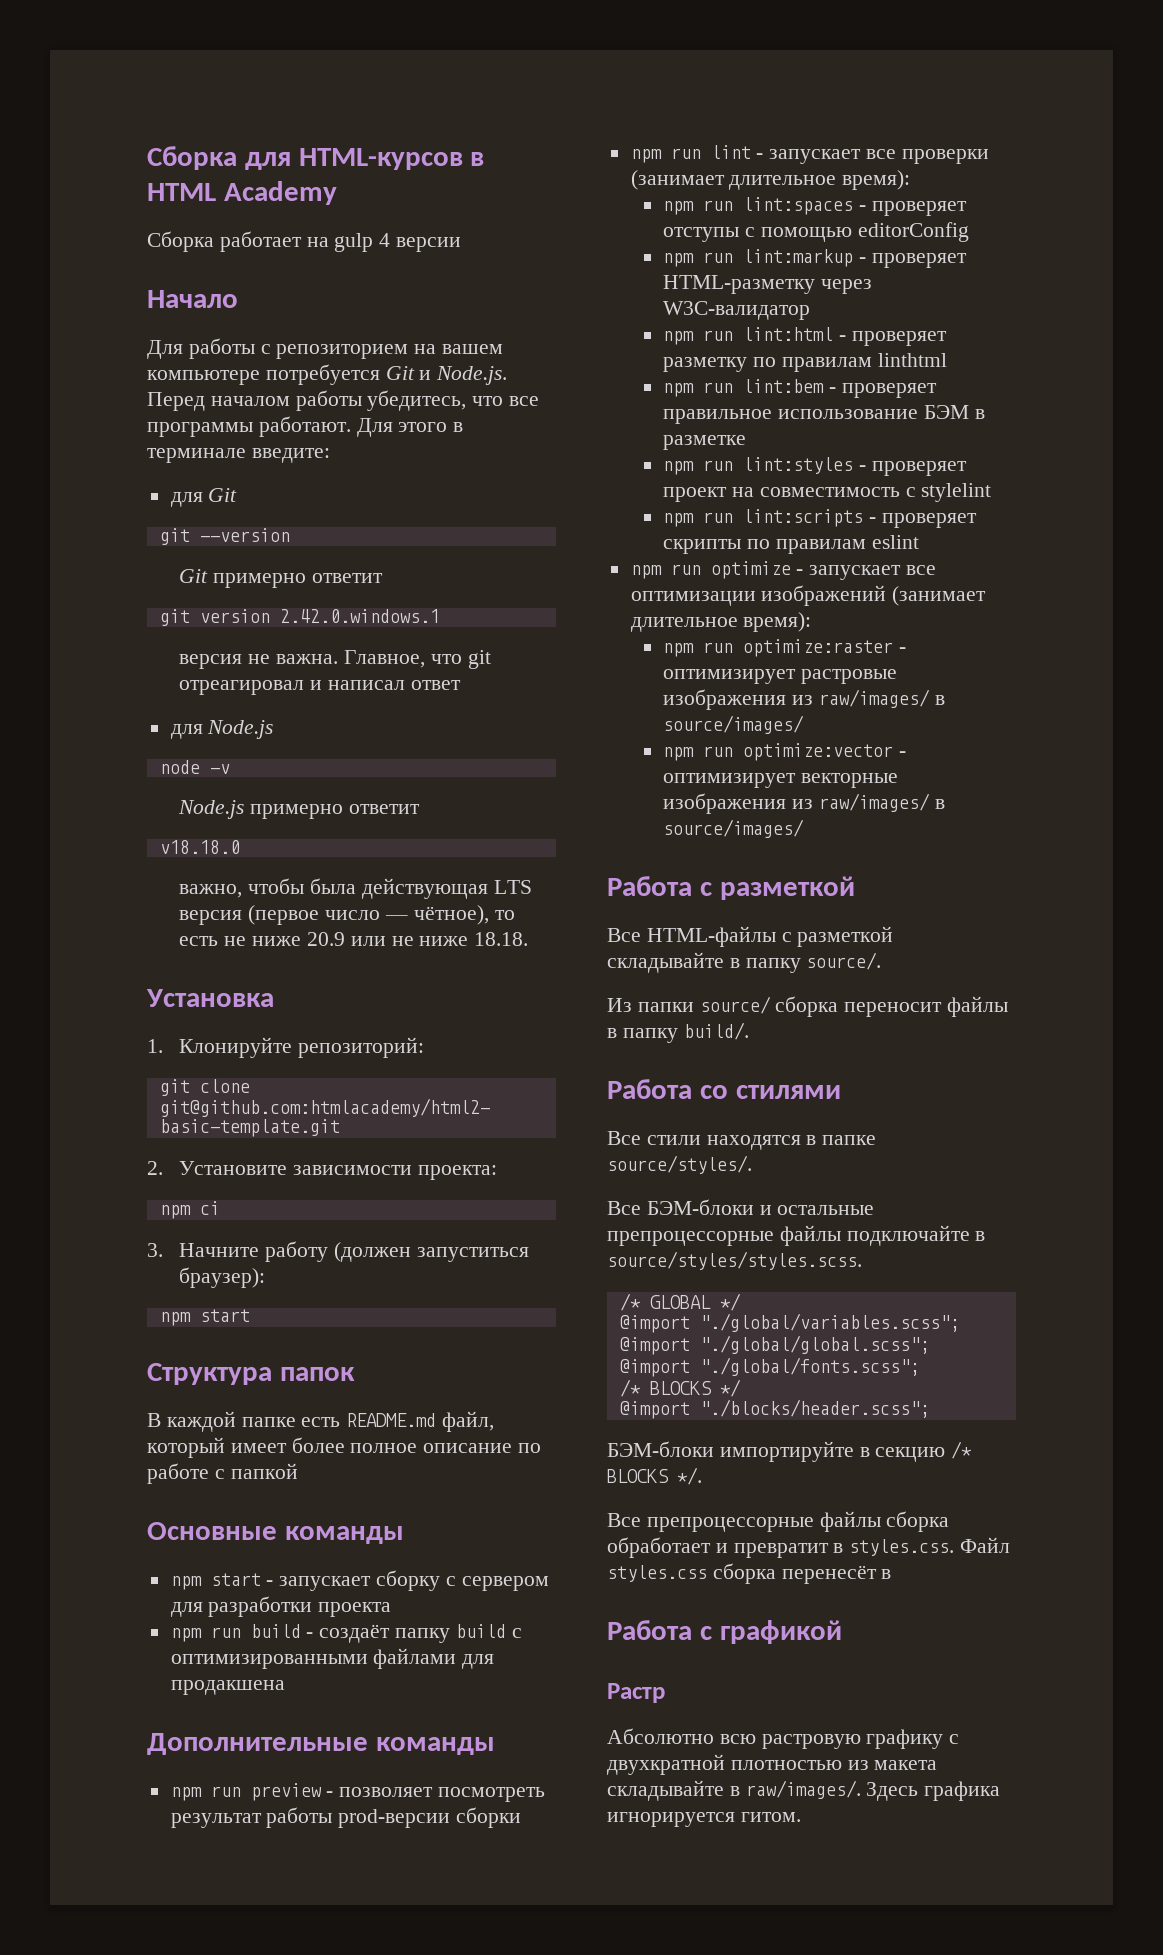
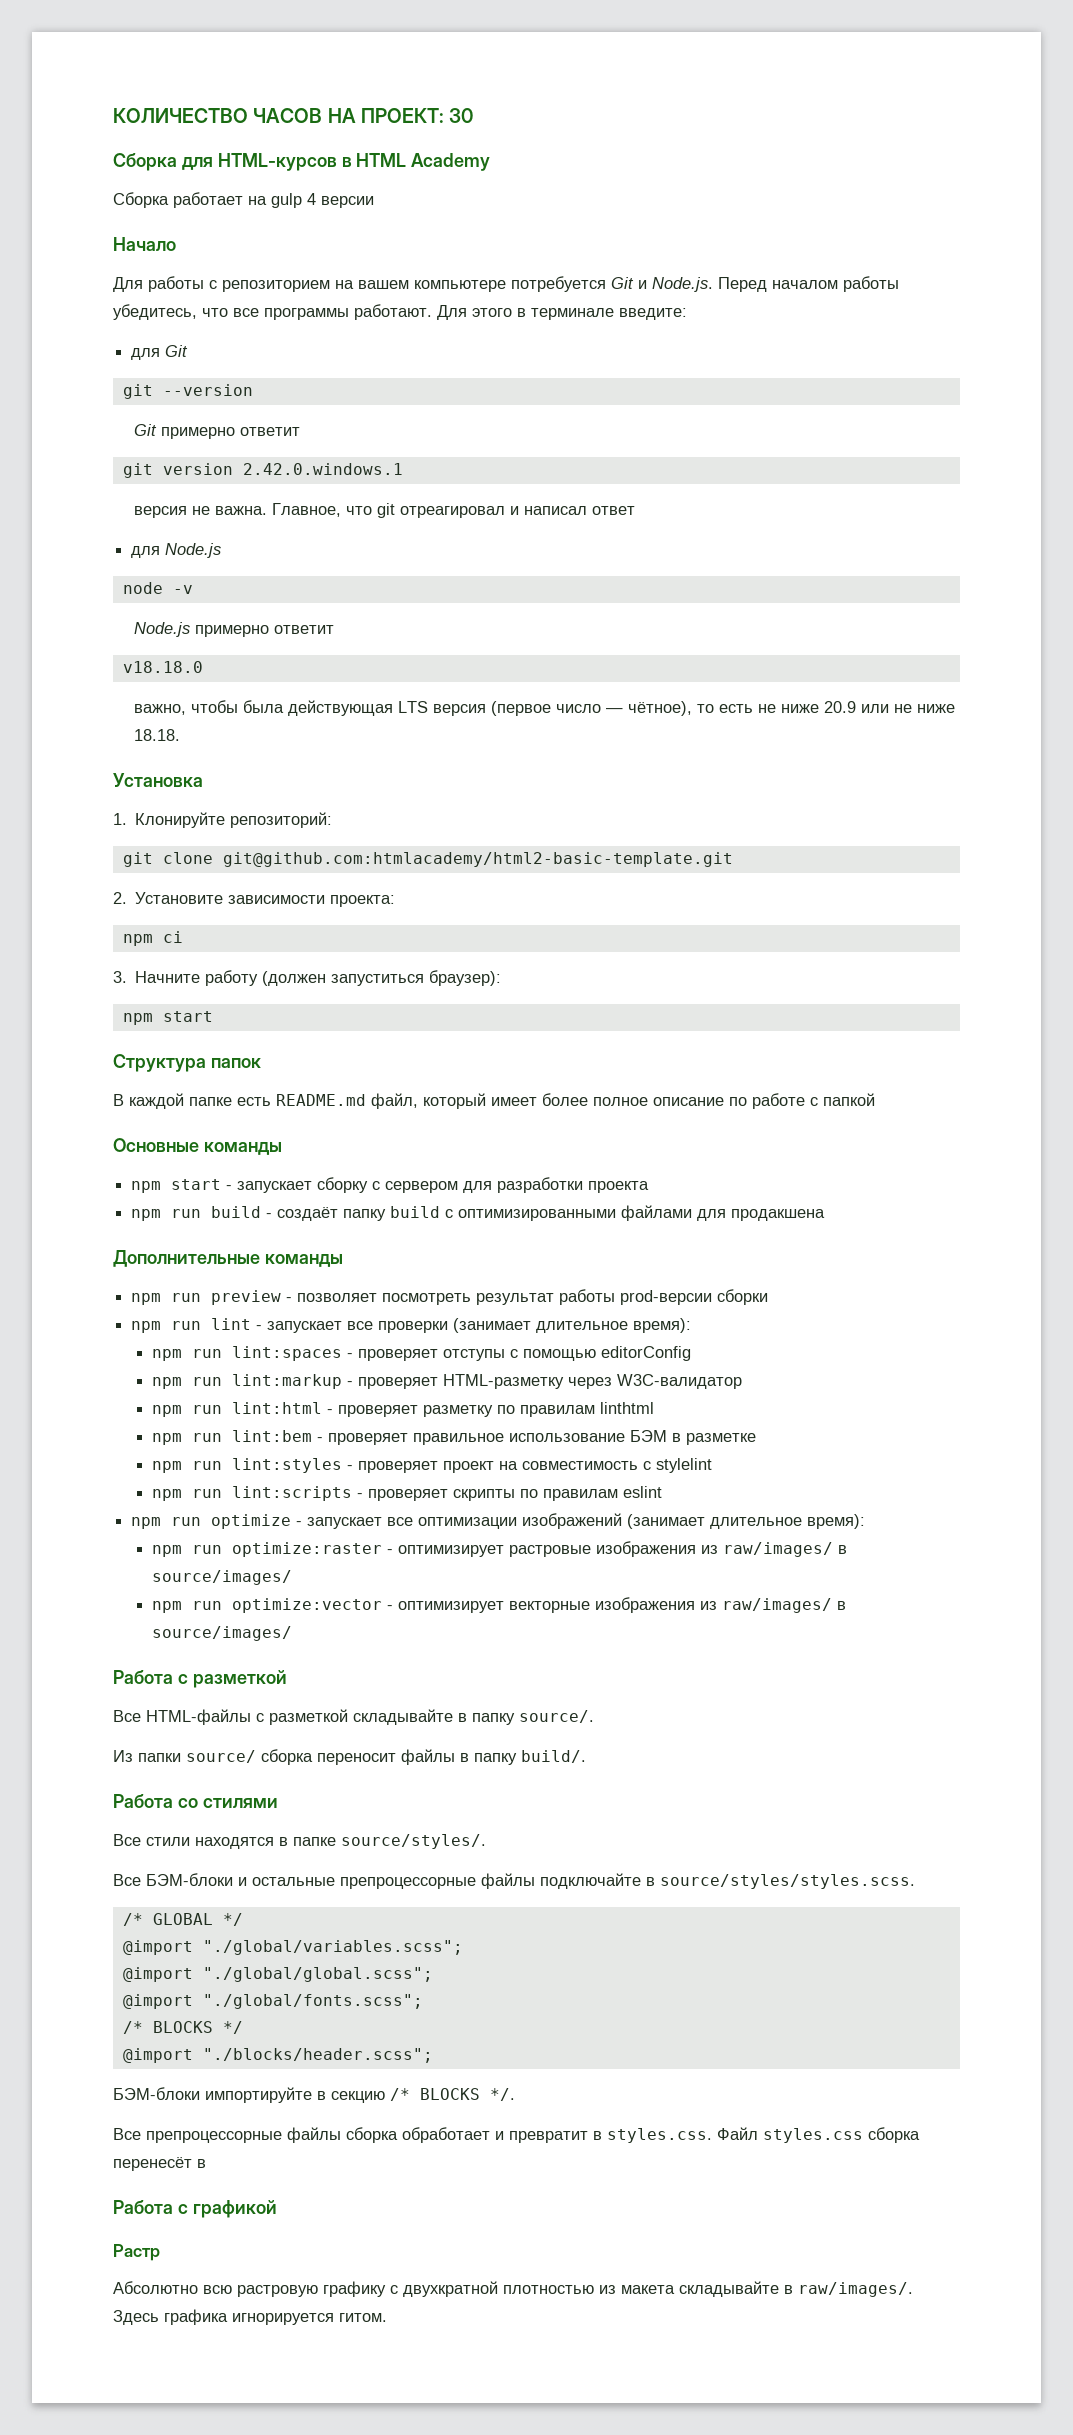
(147, 158) none -> [113,108,474,123] КОЛИЧЕСТВО ЧАСОВ НА ПРОЕКТ: 30 //

